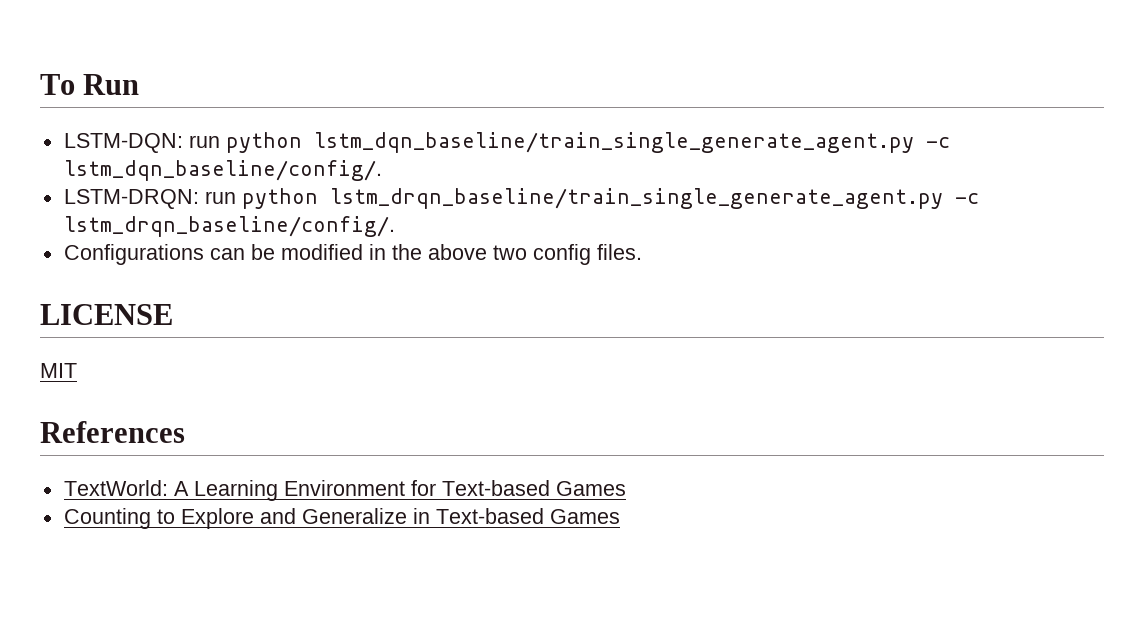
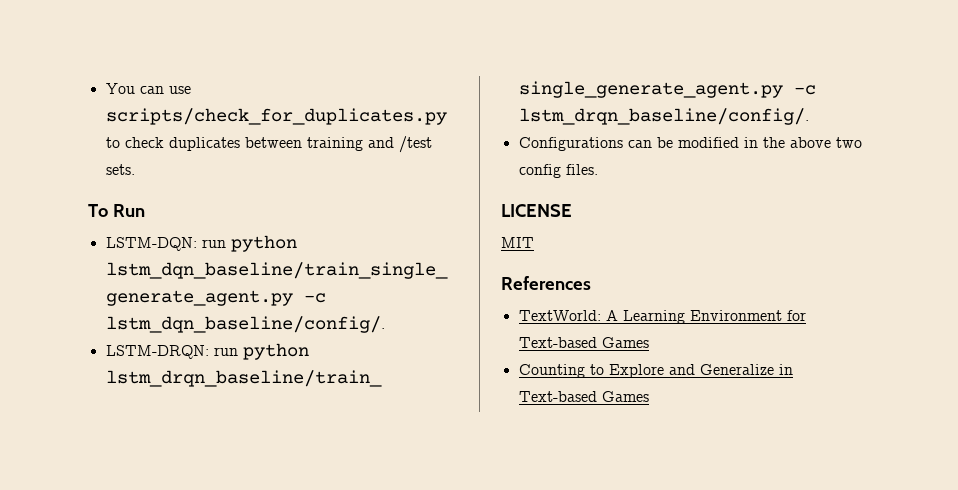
(40, 84) none -> [105,83,191,94] [105,108,447,125] [105,136,432,153] [105,164,135,175] You can use scripts/check_for_duplicates.py to check duplicates between training and /test sets. //

